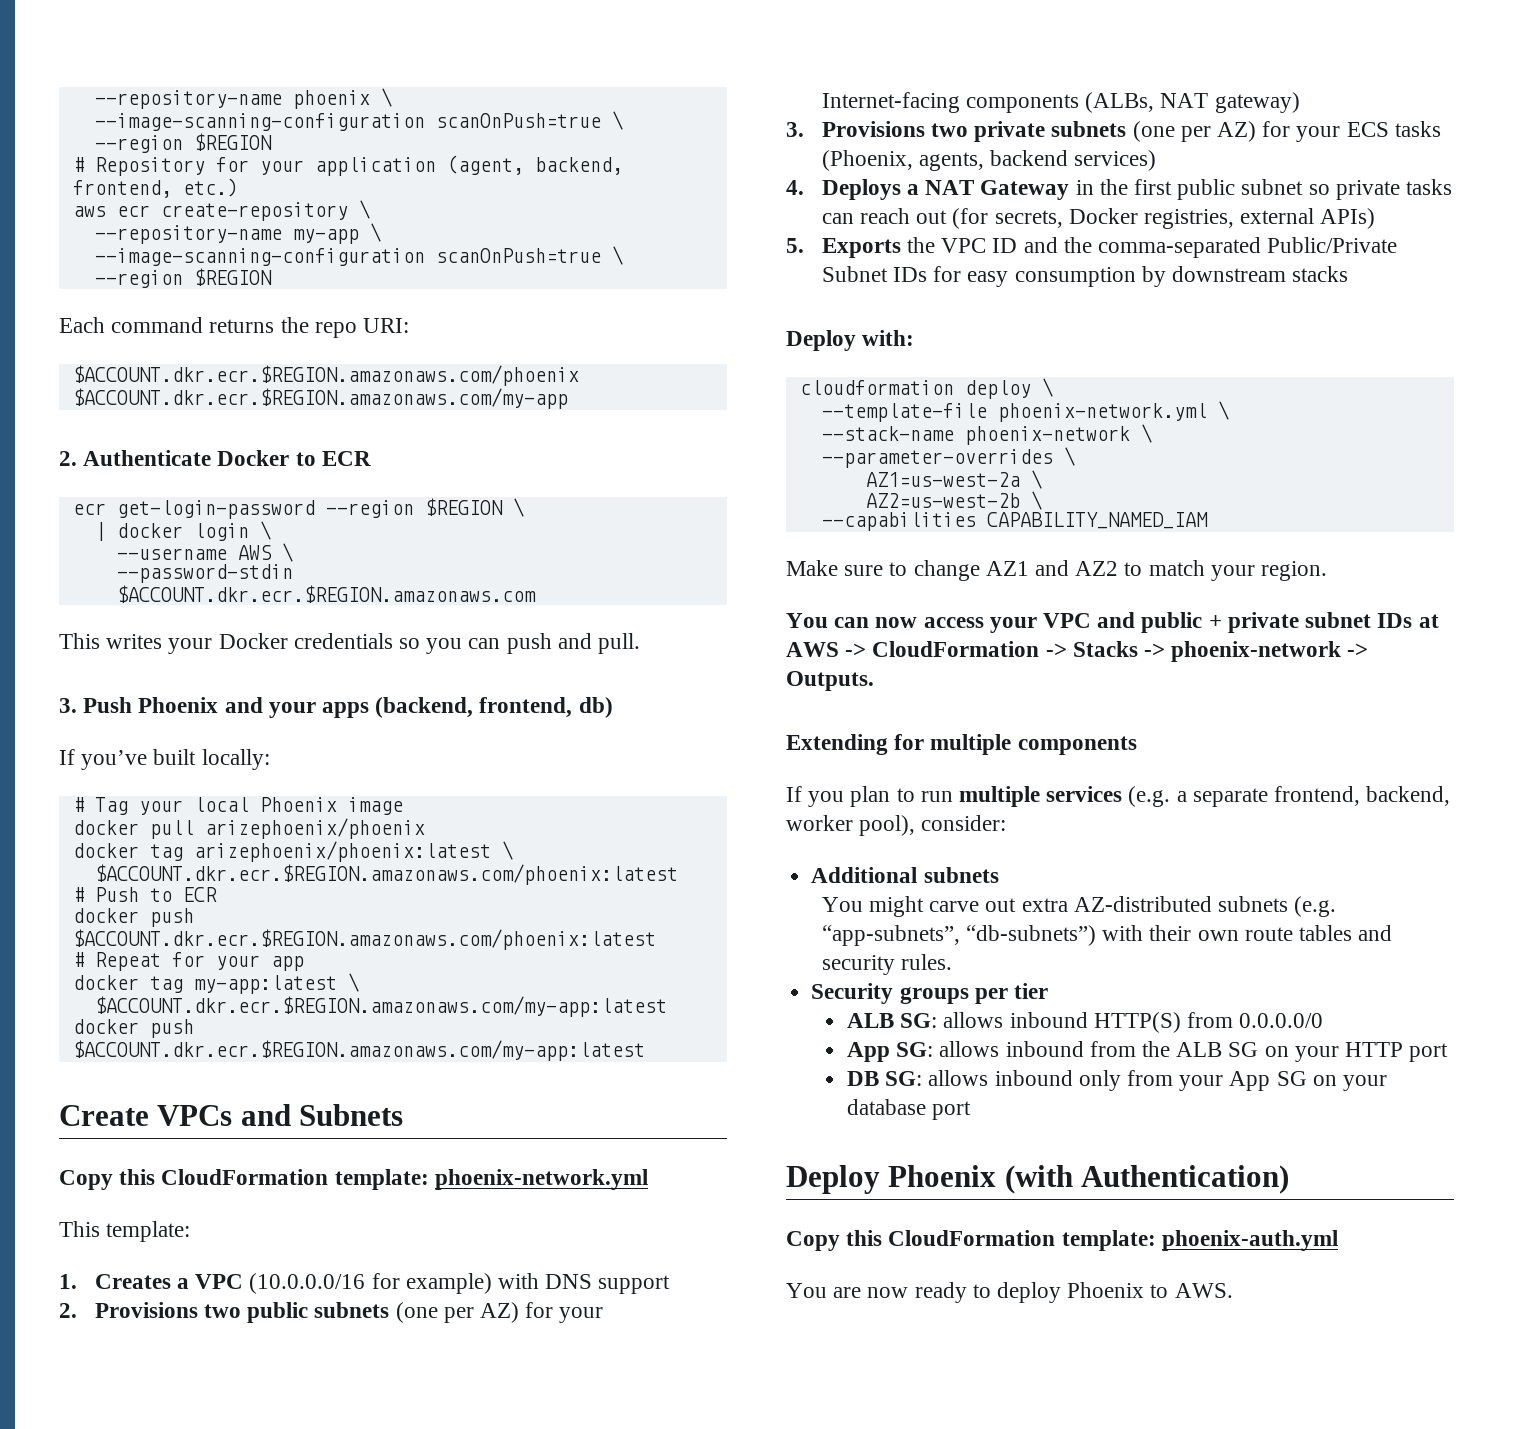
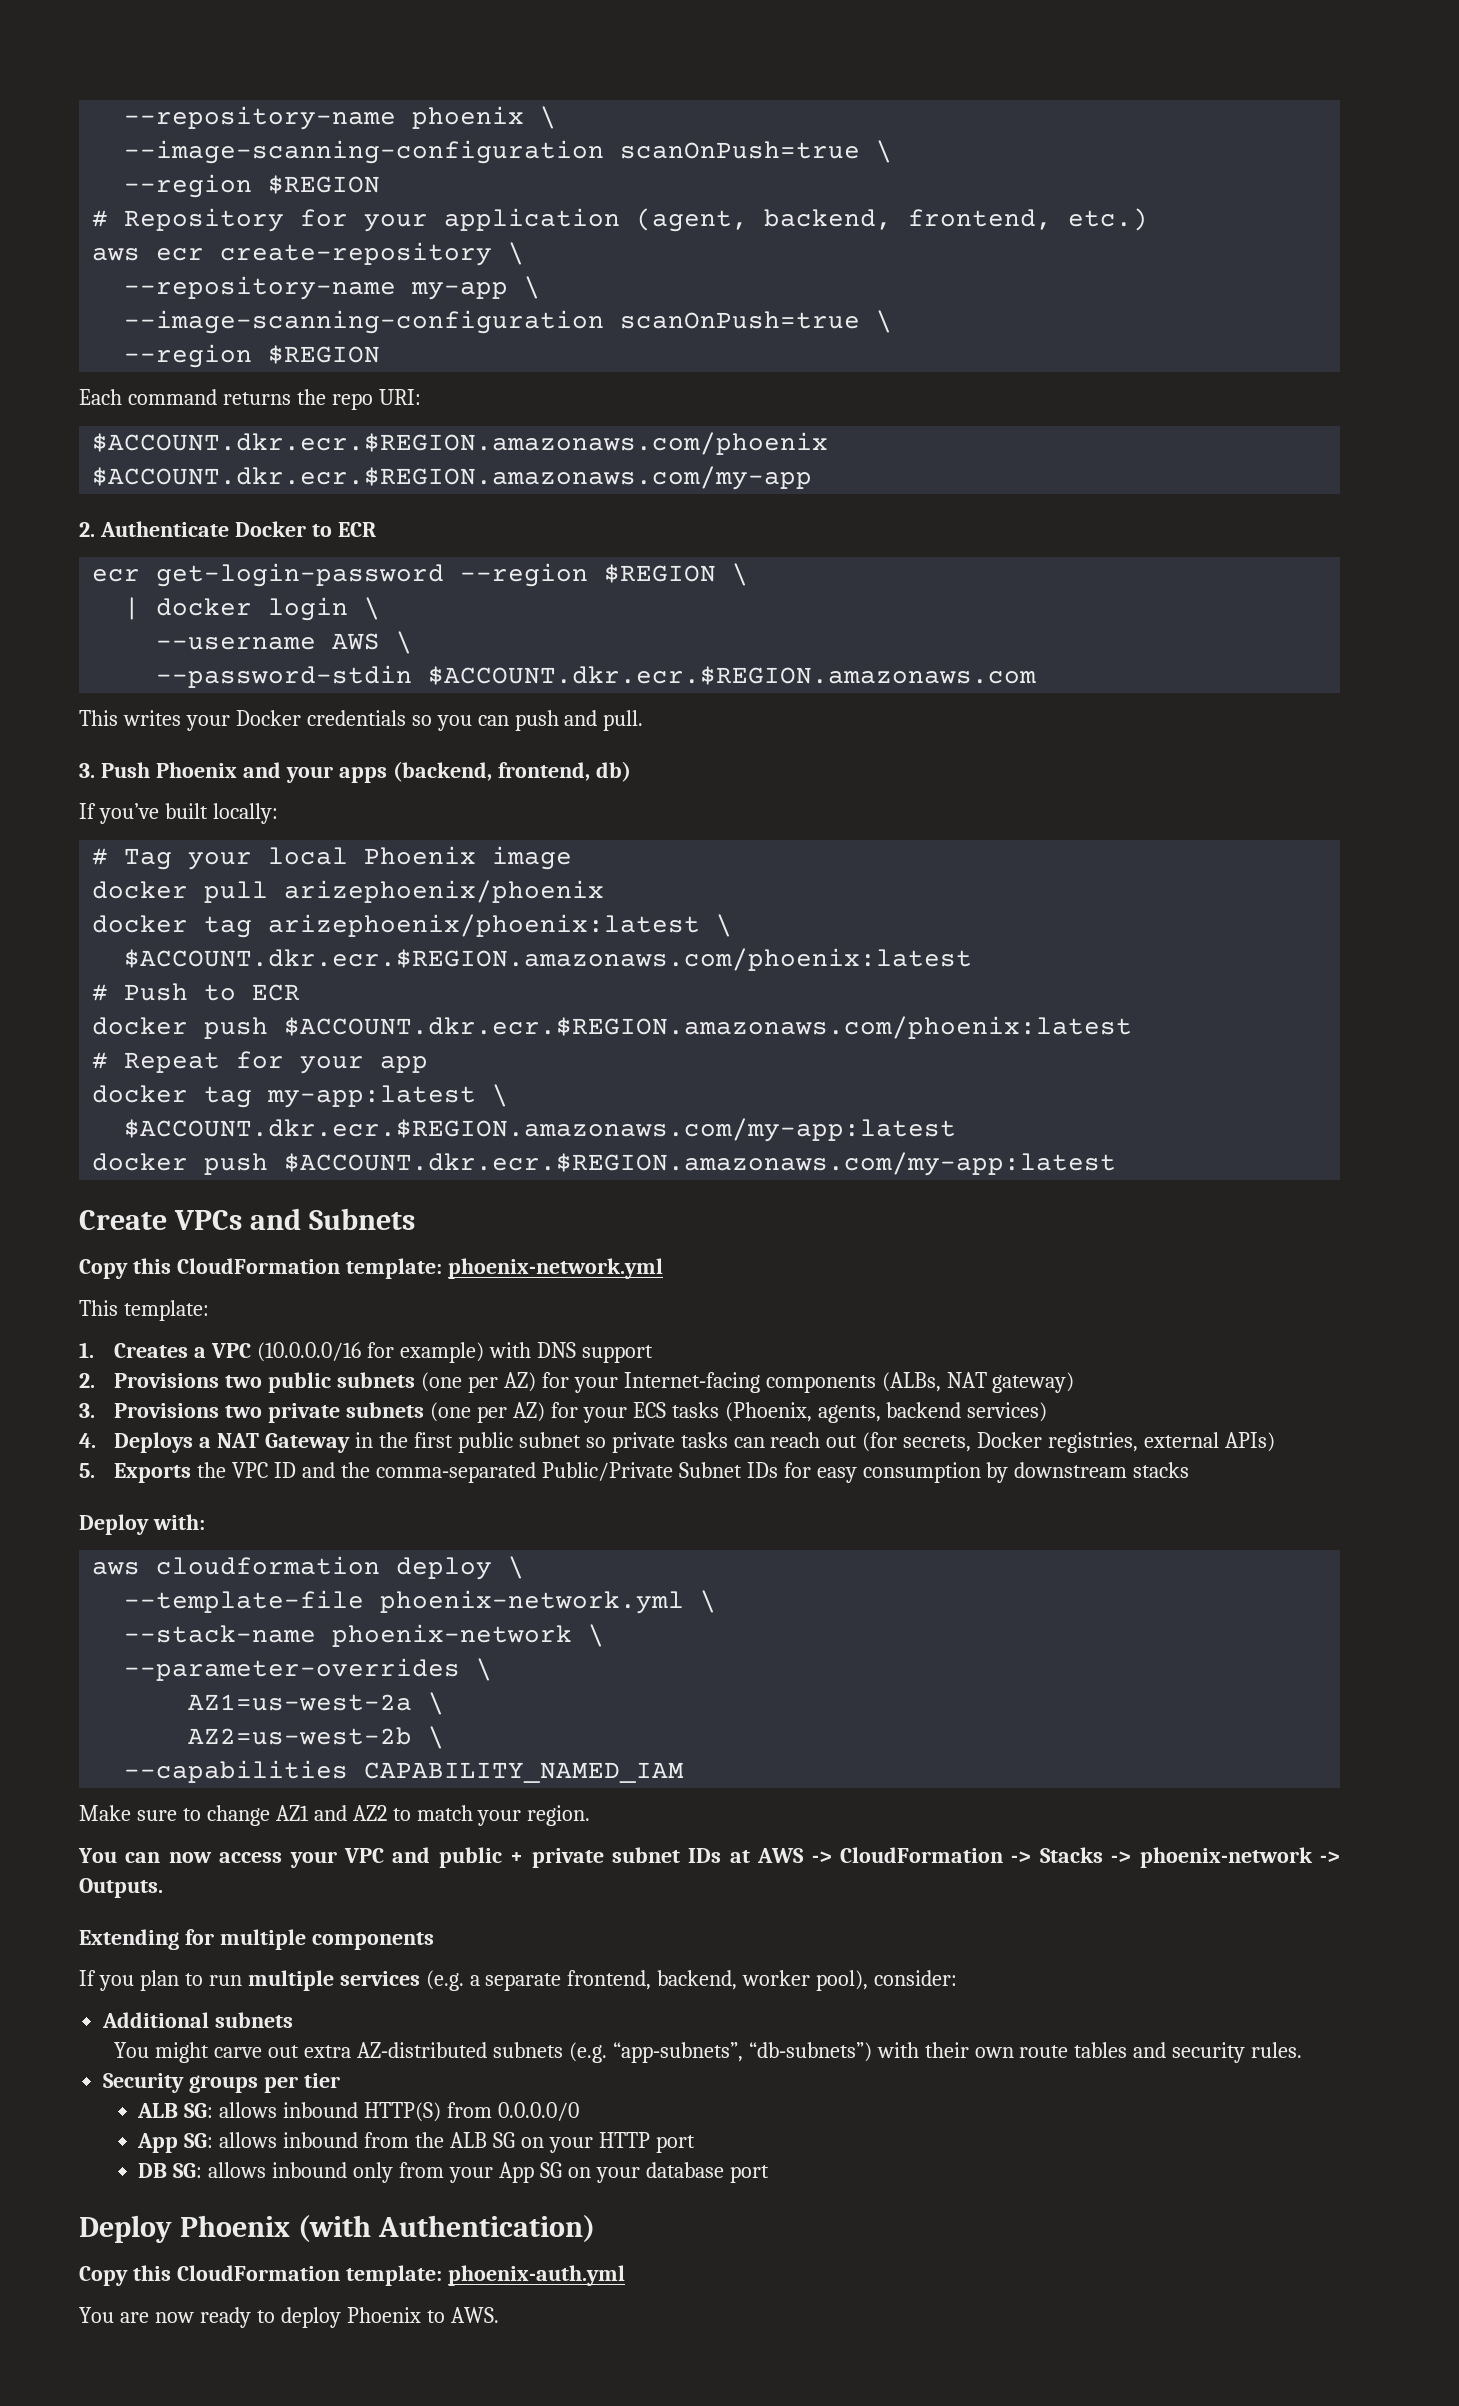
(915, 338) none -> [92,1562,141,1575] aws

